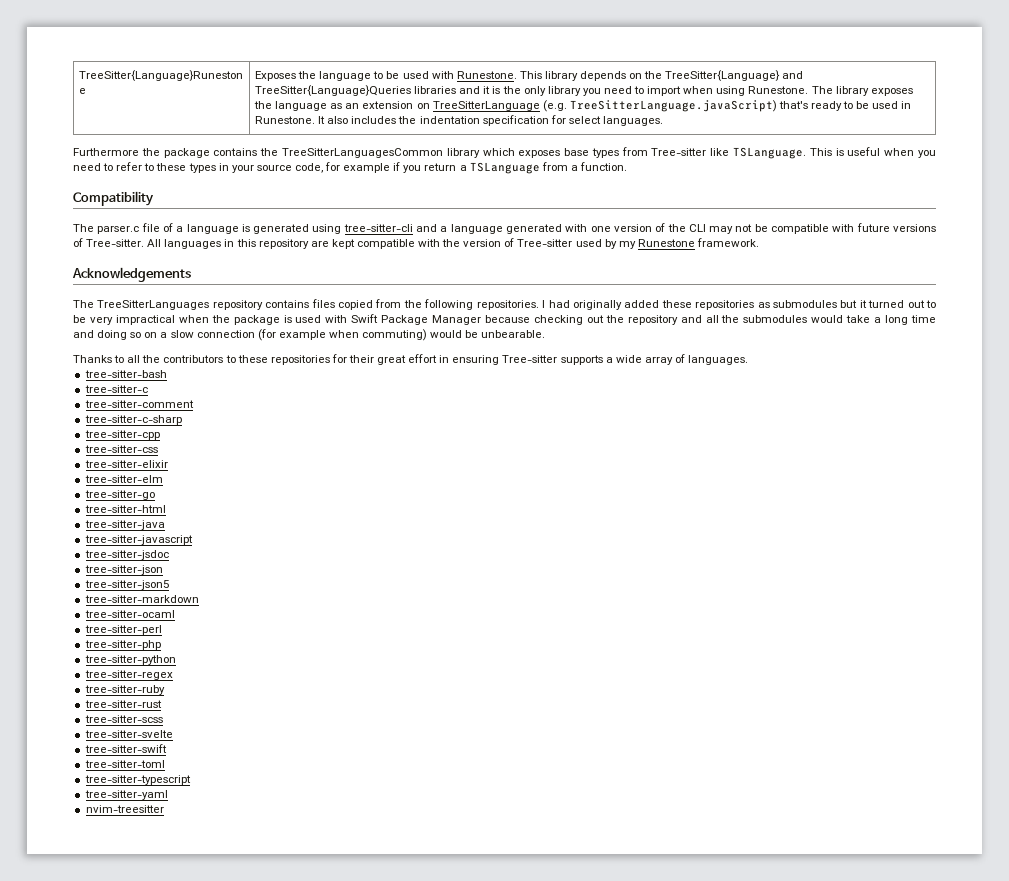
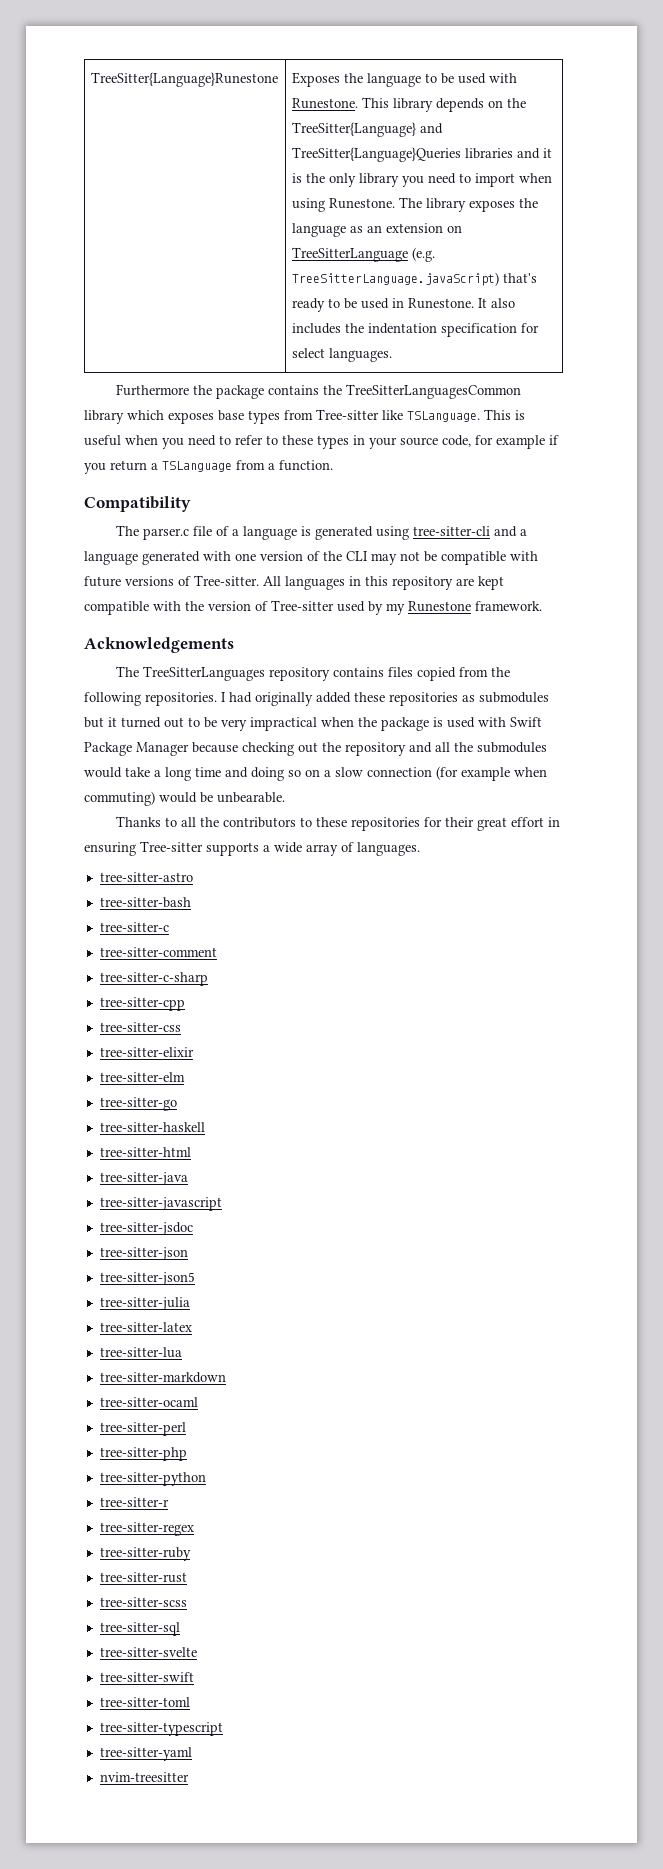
(749, 360) none -> [99,872,193,882] // tree-sitter-astro
(155, 495) none -> [99,1122,205,1132] // tree-sitter-haskell
(169, 585) none -> [99,1297,190,1310] [99,1322,192,1332] [99,1347,182,1358] // tree-sitter-julia // tree-sitter-latex // tree-sitter-lua
(176, 660) none -> [99,1497,169,1507] // tree-sitter-r
(163, 719) none -> [99,1622,180,1636] // tree-sitter-sql

